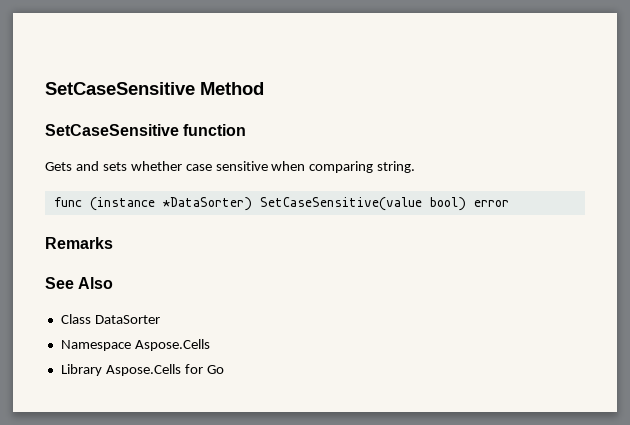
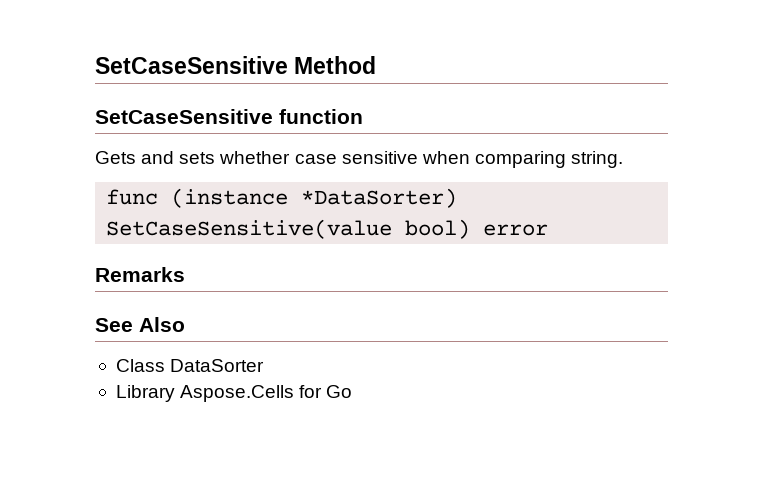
[60,339,210,351] // Namespace Aspose.Cells -> (265, 365) none

